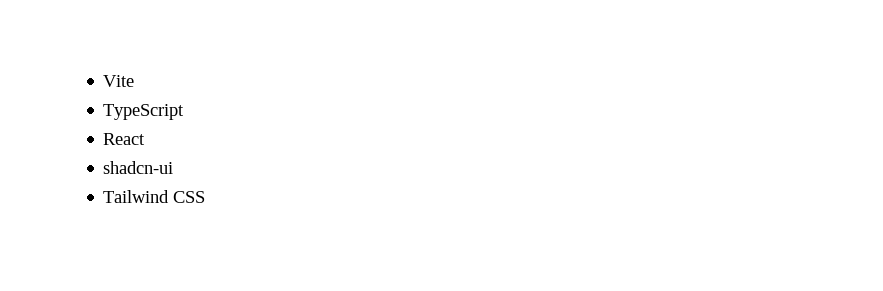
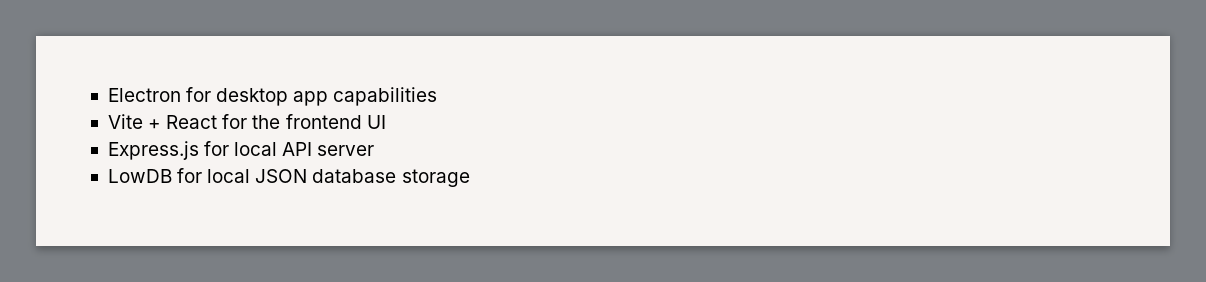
[103,75,135,87] [103,104,185,120] [103,133,146,145] [103,161,174,174] [103,190,206,203] Vite // TypeScript // React // shadcn-ui // Tailwind CSS -> [107,87,438,106] [107,114,386,129] [107,141,375,160] [107,168,470,187] Electron for desktop app capabilities // Vite + React for the frontend UI // Express.js for local API server // LowDB for local JSON database storage

